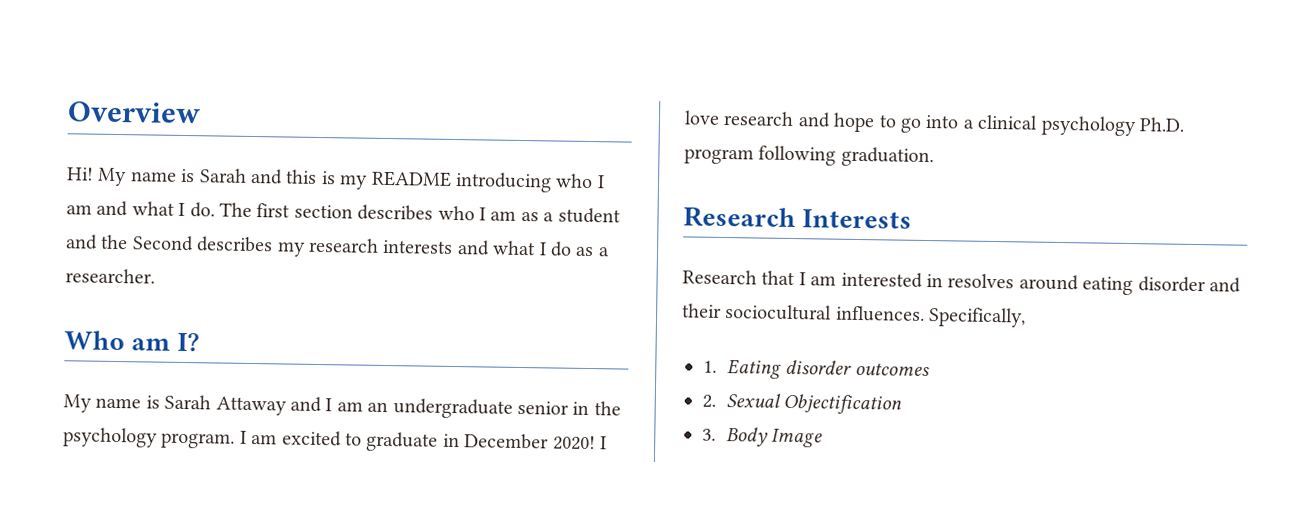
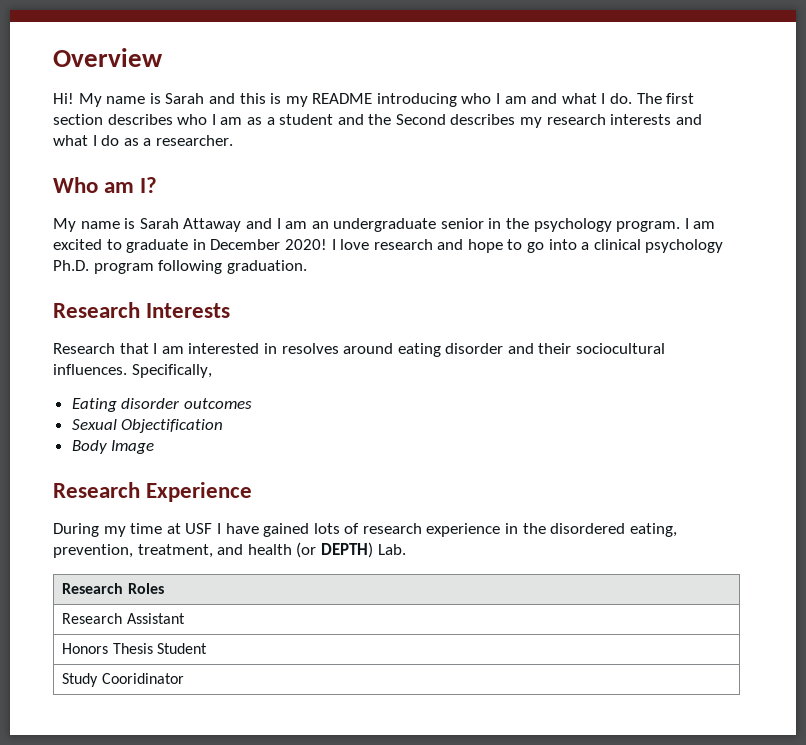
[703,360,717,373] 1. -> (212, 371) none
[702,394,716,408] 2. -> (252, 403) none
[702,428,716,441] 3. -> (224, 426) none
(824, 438) none -> [53,482,253,502] [53,523,677,537] [53,542,406,558] [62,583,164,594] [62,613,185,624] [62,643,207,654] [62,673,184,687] // Research Experience // During my time at USF I have gained lots of research experience in the disordered eating, prevention, treatment, and health (or DEPTH) Lab. // Research Roles // Research Assistant // Honors Thesis Student // Study Cooridinator

